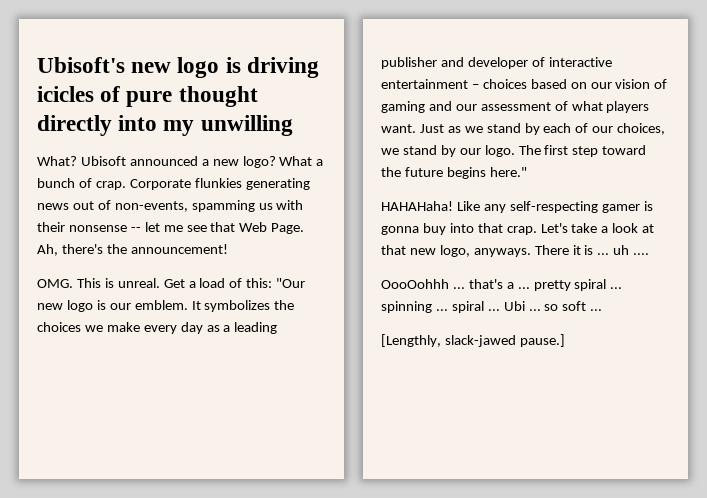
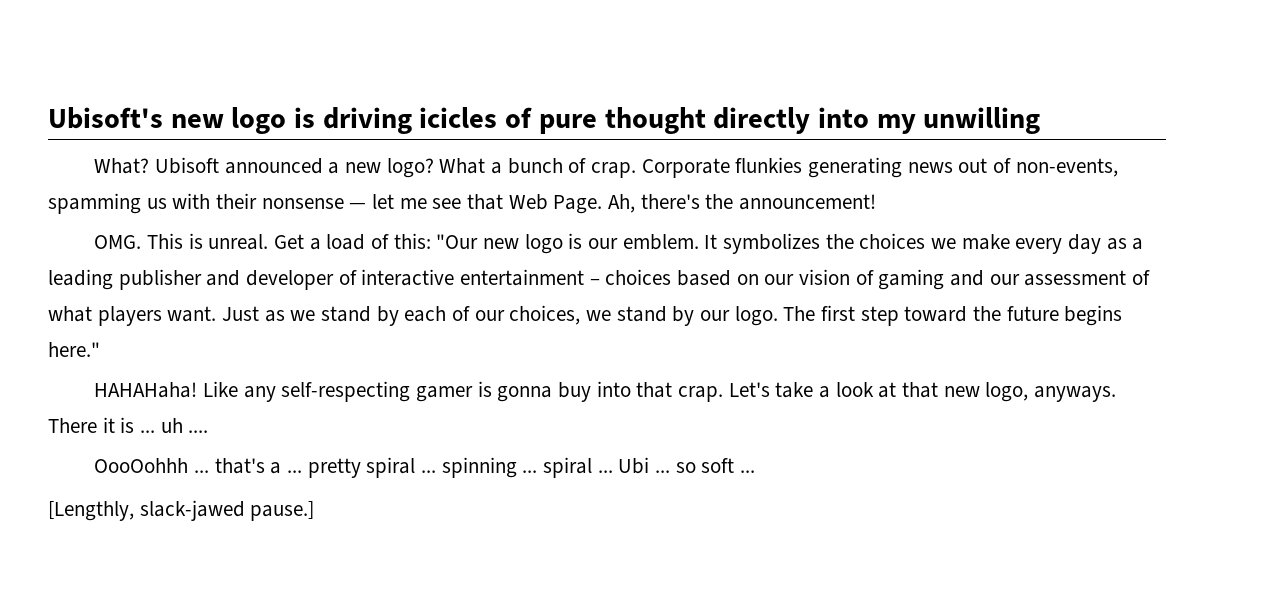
[130,227,141,232] -- -> [349,203,367,209] —

